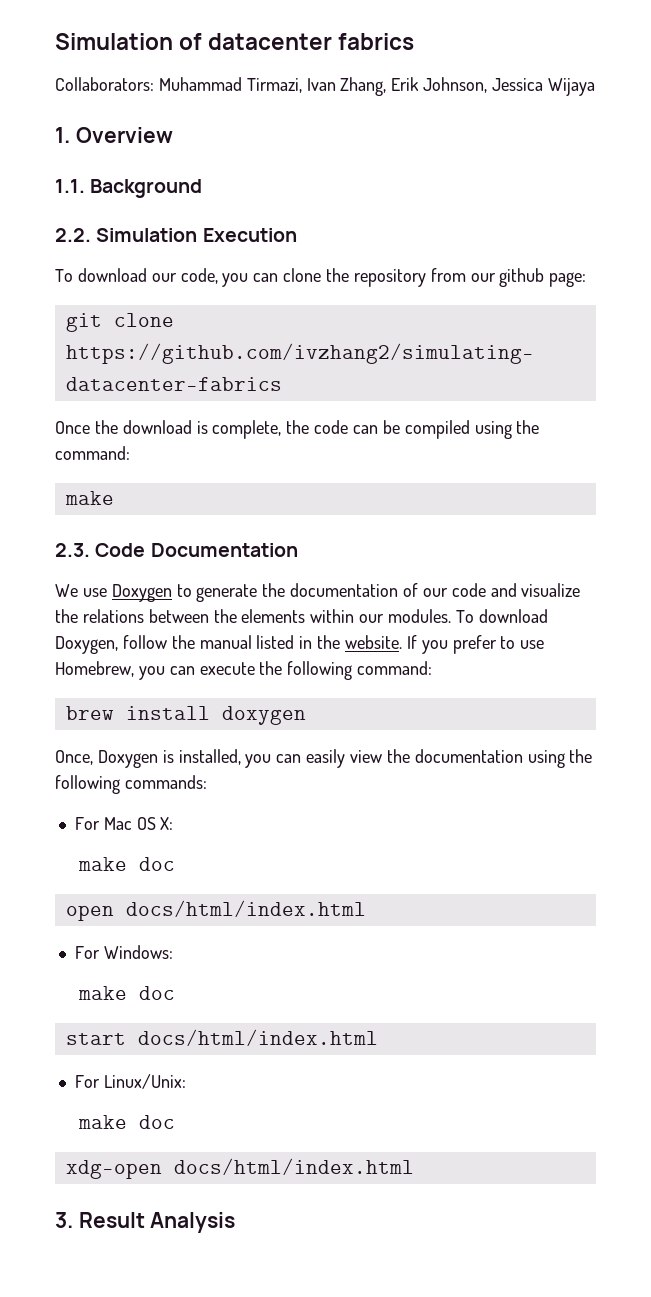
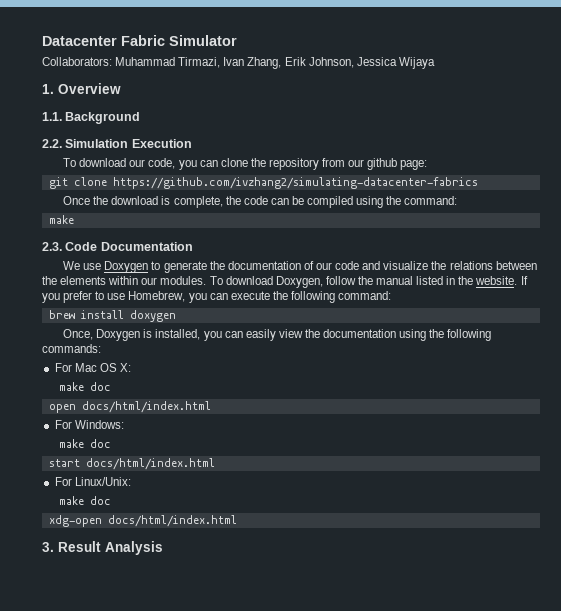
[55,33,415,50] Simulation of datacenter fabrics -> [42,35,237,46] Datacenter Fabric Simulator

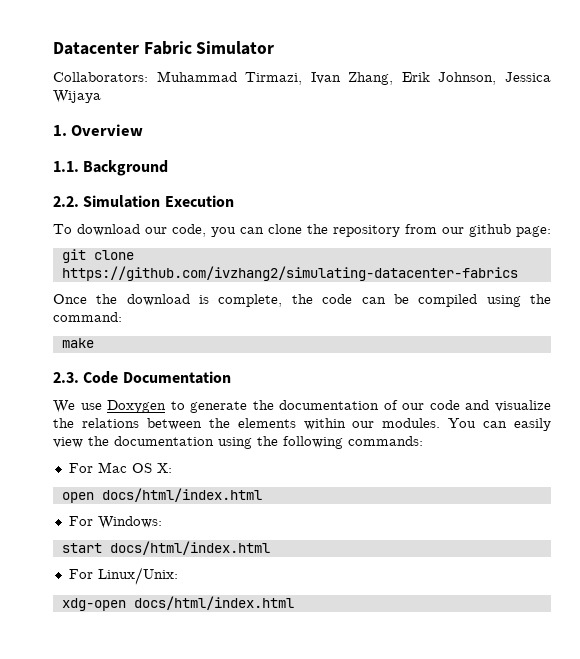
[209,276,528,288] [42,291,392,303] [48,310,176,322] [63,329,222,341] To download Doxygen, follow the manual listed in the website. If you prefer to use Homebrew, you can execute the following command: // brew install doxygen // Once, Doxygen is installed, you -> [448,418,477,428] You
[59,382,112,391] // make doc -> (172, 468) none
[59,439,112,448] // make doc -> (162, 522) none
[59,496,112,505] // make doc -> (178, 576) none
[42,541,163,555] // 3. Result Analysis -> (294, 603) none

